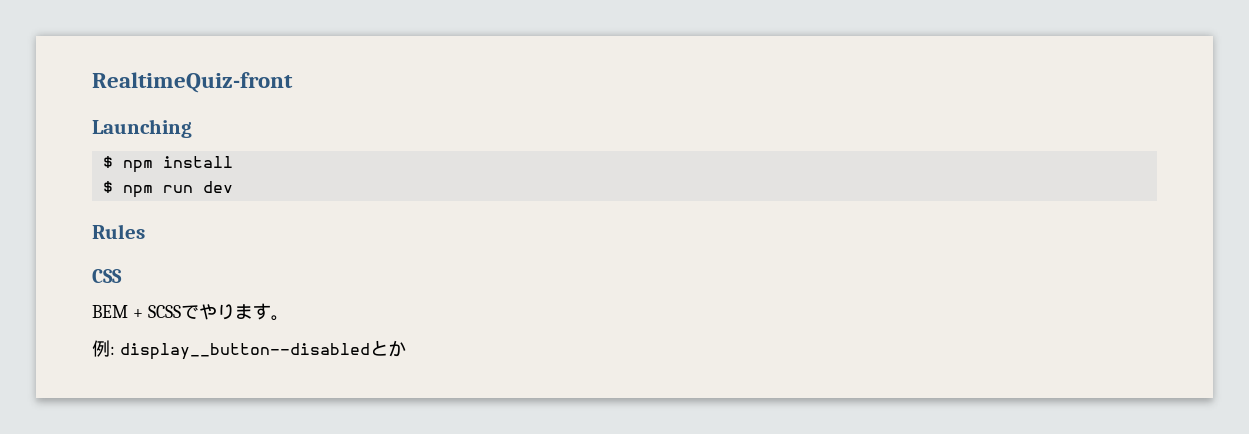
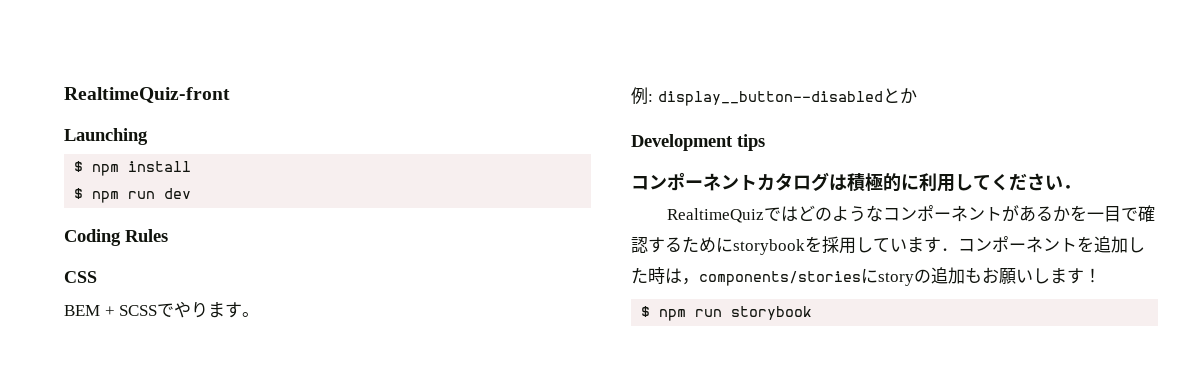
(233, 187) none -> [64,229,121,246] Coding
(406, 348) none -> [631,134,765,151] [631,172,1081,192] [666,205,1155,223] [631,236,1145,255] [631,267,1101,286] [641,306,813,321] // Development tips // コンポーネントカタログは積極的に利用してください． // RealtimeQuizではどのようなコンポーネントがあるかを一目で確認するためにstorybookを採用しています．コンポーネントを追加した時は，components/storiesにstoryの追加もお願いします！ // $ npm run storybook

